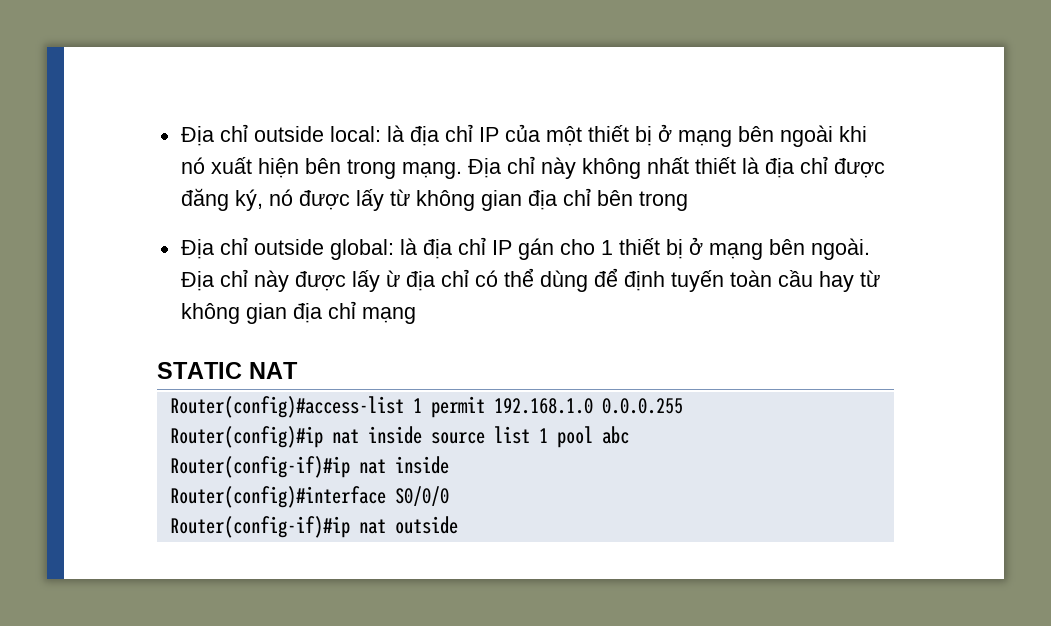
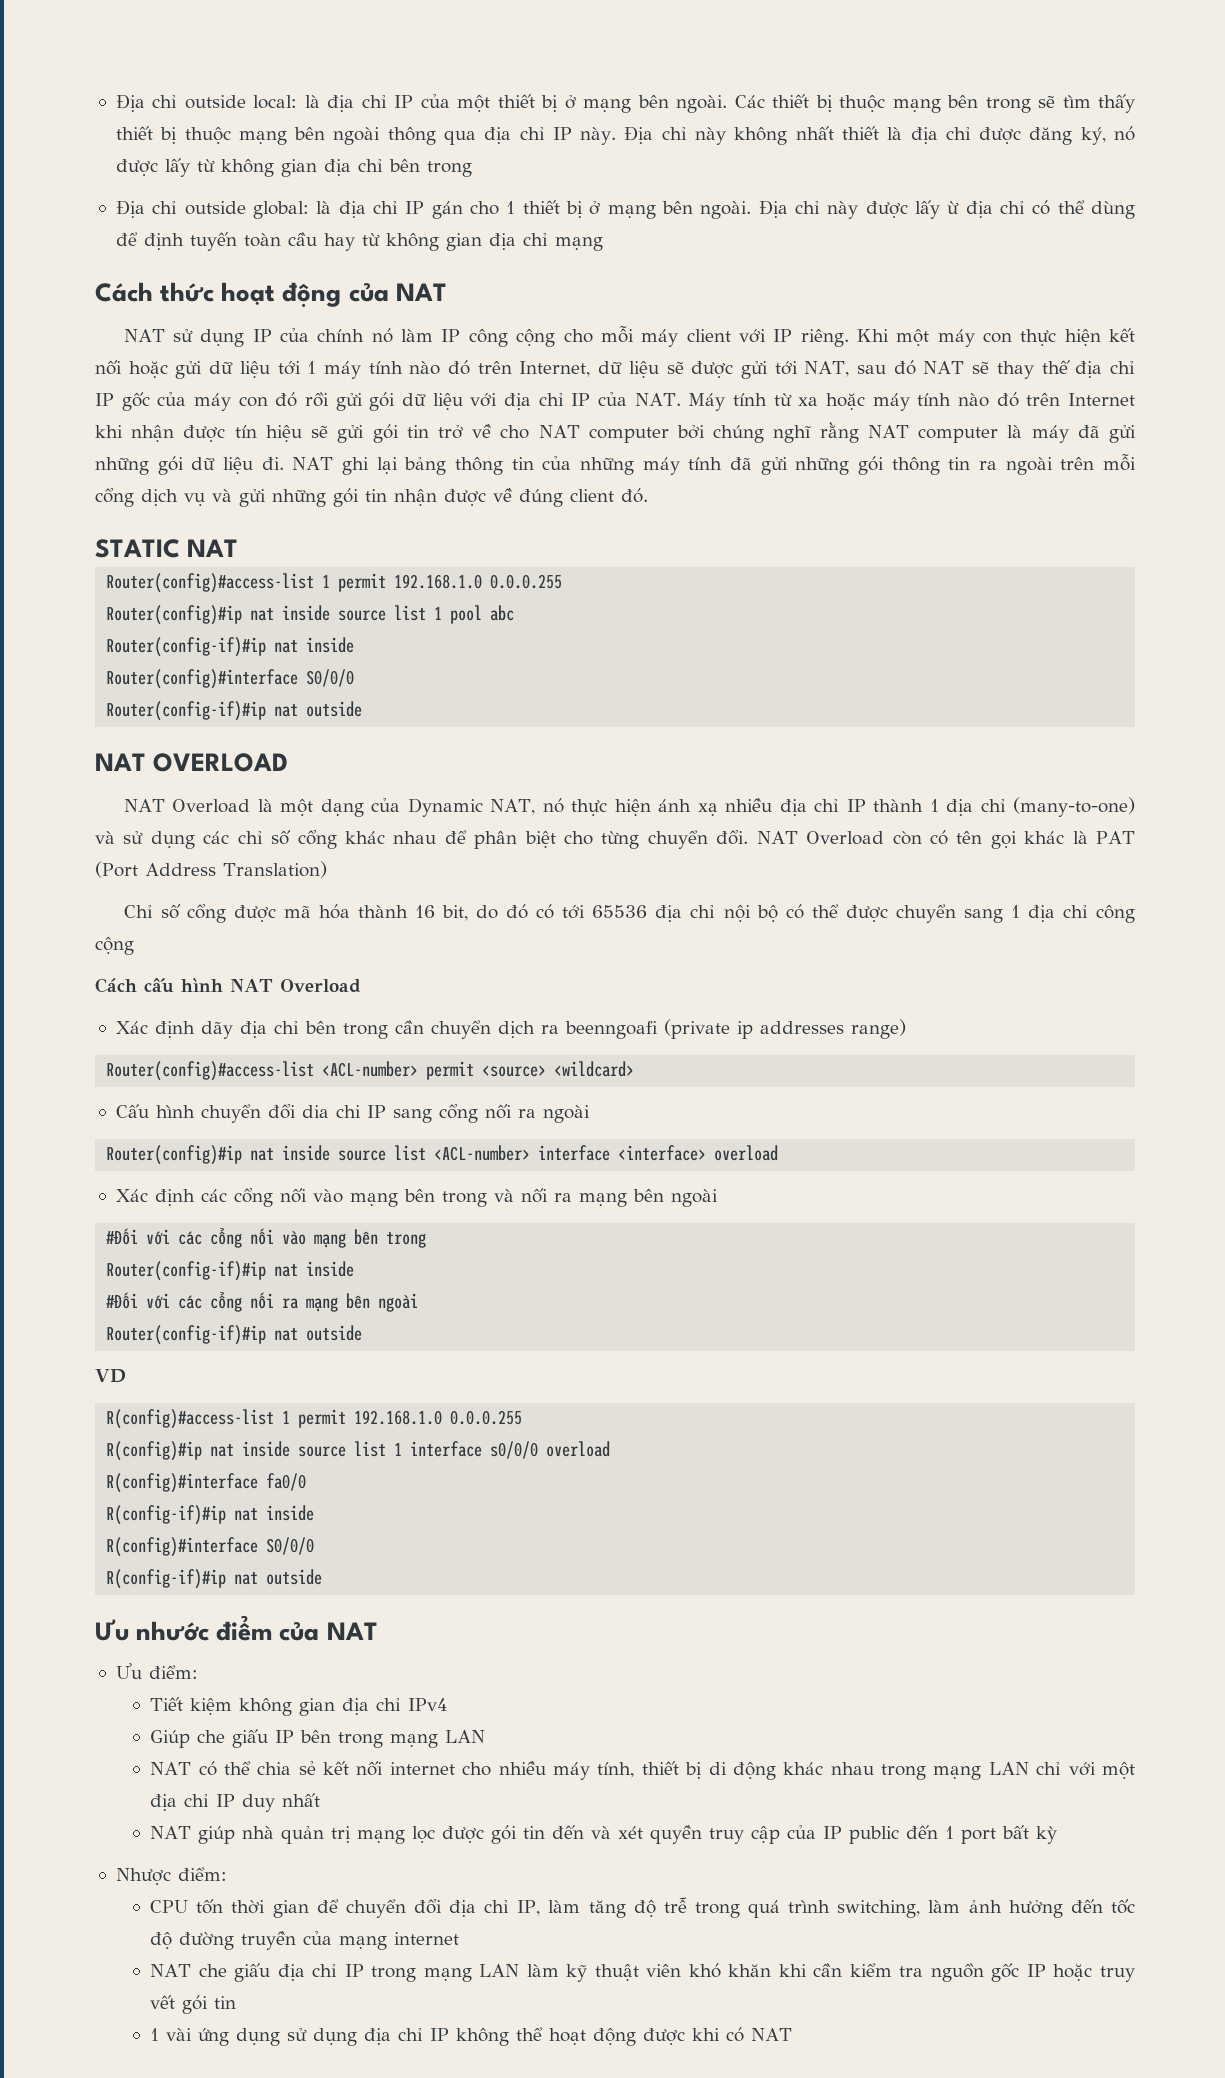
[779,125,867,147] [180,157,462,179] ngoài khi nó xuất hiện bên trong mạng. -> [676,94,1136,113] [115,126,617,145] ngoài. Các thiết bị thuộc mạng bên trong sẽ tìm thấy thiết bị thuộc mạng bên ngoài thông qua địa chỉ IP này.
(416, 315) none -> [95,282,447,308] [123,326,1135,347] [95,360,1135,379] [95,392,1135,411] [95,422,1136,443] [95,454,1137,475] [95,488,648,507] // Cách thức hoạt động của NAT // NAT sử dụng IP của chính nó làm IP công cộng cho mỗi máy client với IP riêng. Khi một máy con thực hiện kết nối hoặc gửi dữ liệu tới 1 máy tính nào đó trên Internet, dữ liệu sẽ được gửi tới NAT, sau đó NAT sẽ thay thế địa chỉ IP gốc của máy con đó rồi gửi gói dữ liệu với địa chỉ IP của NAT. Máy tính từ xa hoặc máy tính nào đó trên Internet khi nhận được tín hiệu sẽ gửi gói tin trở về cho NAT computer bởi chúng nghĩ rằng NAT computer là máy đã gửi những gói dữ liệu đi. NAT ghi lại bảng thông tin của những máy tính đã gửi những gói thông tin ra ngoài trên mỗi cổng dịch vụ và gửi những gói tin nhận được về đúng client đó.
(458, 525) none -> [95,753,289,772] [123,797,1136,817] [95,830,1136,849] [95,861,327,878] [123,904,1136,923] [95,937,134,955] [95,978,361,993] [115,1019,906,1039] [106,1061,635,1081] [115,1104,590,1123] [106,1145,779,1165] [115,1188,718,1207] [106,1227,427,1248] [106,1261,355,1281] [106,1291,419,1312] [106,1325,363,1345] [95,1369,126,1383] [106,1409,523,1429] [106,1441,611,1461] [106,1473,307,1493] [106,1505,315,1525] [106,1537,315,1557] [106,1569,323,1589] [95,1615,378,1641] [115,1663,198,1679] [150,1697,448,1716] [150,1729,486,1748] [150,1761,1135,1780] [150,1793,321,1812] [150,1825,1058,1844] [115,1867,227,1886] [150,1897,1136,1918] [150,1931,460,1950] [150,1963,1135,1982] [150,1995,237,2014] [150,2027,793,2046] // NAT OVERLOAD // NAT Overload là một dạng của Dynamic NAT, nó thực hiện ánh xạ nhiều địa chỉ IP thành 1 địa chỉ (many-to-one) và sử dụng các chỉ số cổng khác nhau để phân biệt cho từng chuyển đổi. NAT Overload còn có tên gọi khác là PAT (Port Address Translation) // Chỉ số cổng được mã hóa thành 16 bit, do đó có tới 65536 địa chỉ nội bộ có thể được chuyển sang 1 địa chỉ công cộng // Cách cấu hình NAT Overload // Xác định dãy địa chỉ bên trong cần chuyển dịch ra beenngoafi (private ip addresses range) // Router(config)#access-list <ACL-number> permit <source> <wildcard> // Cấu hình chuyển đổi dia chi IP sang cổng nối ra ngoài // Router(config)#ip nat inside source list <ACL-number> interface <interface> overload // Xác định các cổng nối vào mạng bên trong và nối ra mạng bên ngoài // #Đối với các cổng nối vào mạng bên trong // Router(config-if)#ip nat inside // #Đối với các cổng nối ra mạng bên ngoài // Router(config-if)#ip nat outside // VD // R(config)#access-list 1 permit 192.168.1.0 0.0.0.255 // R(config)#ip nat inside source list 1 interface s0/0/0 overload // R(config)#interface fa0/0 // R(config-if)#ip nat inside // R(config)#interface S0/0/0 // R(config-if)#ip nat outside // Ưu nhước điểm của NAT // Ưu điểm: // Tiết kiệm không gian địa chỉ IPv4 // Giúp che giấu IP bên trong mạng LAN // NAT có thể chia sẻ kết nối internet cho nhiều máy tính, thiết bị di động khác nhau trong mạng LAN chỉ với một địa chỉ IP duy nhất // NAT giúp nhà quản trị mạng lọc được gói tin đến và xét quyền truy cập của IP public đến 1 port bất kỳ // Nhược điểm: // CPU tốn thời gian để chuyển đổi địa chỉ IP, làm tăng độ trễ trong quá trình switching, làm ảnh hưởng đến tốc độ đường truyền của mạng internet // NAT che giấu địa chỉ IP trong mạng LAN làm kỹ thuật viên khó khăn khi cần kiểm tra nguồn gốc IP hoặc truy vết gói tin // 1 vài ứng dụng sử dụng địa chỉ IP không thể hoạt động được khi có NAT

